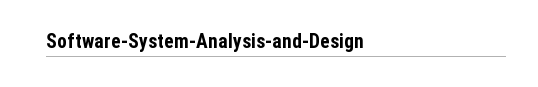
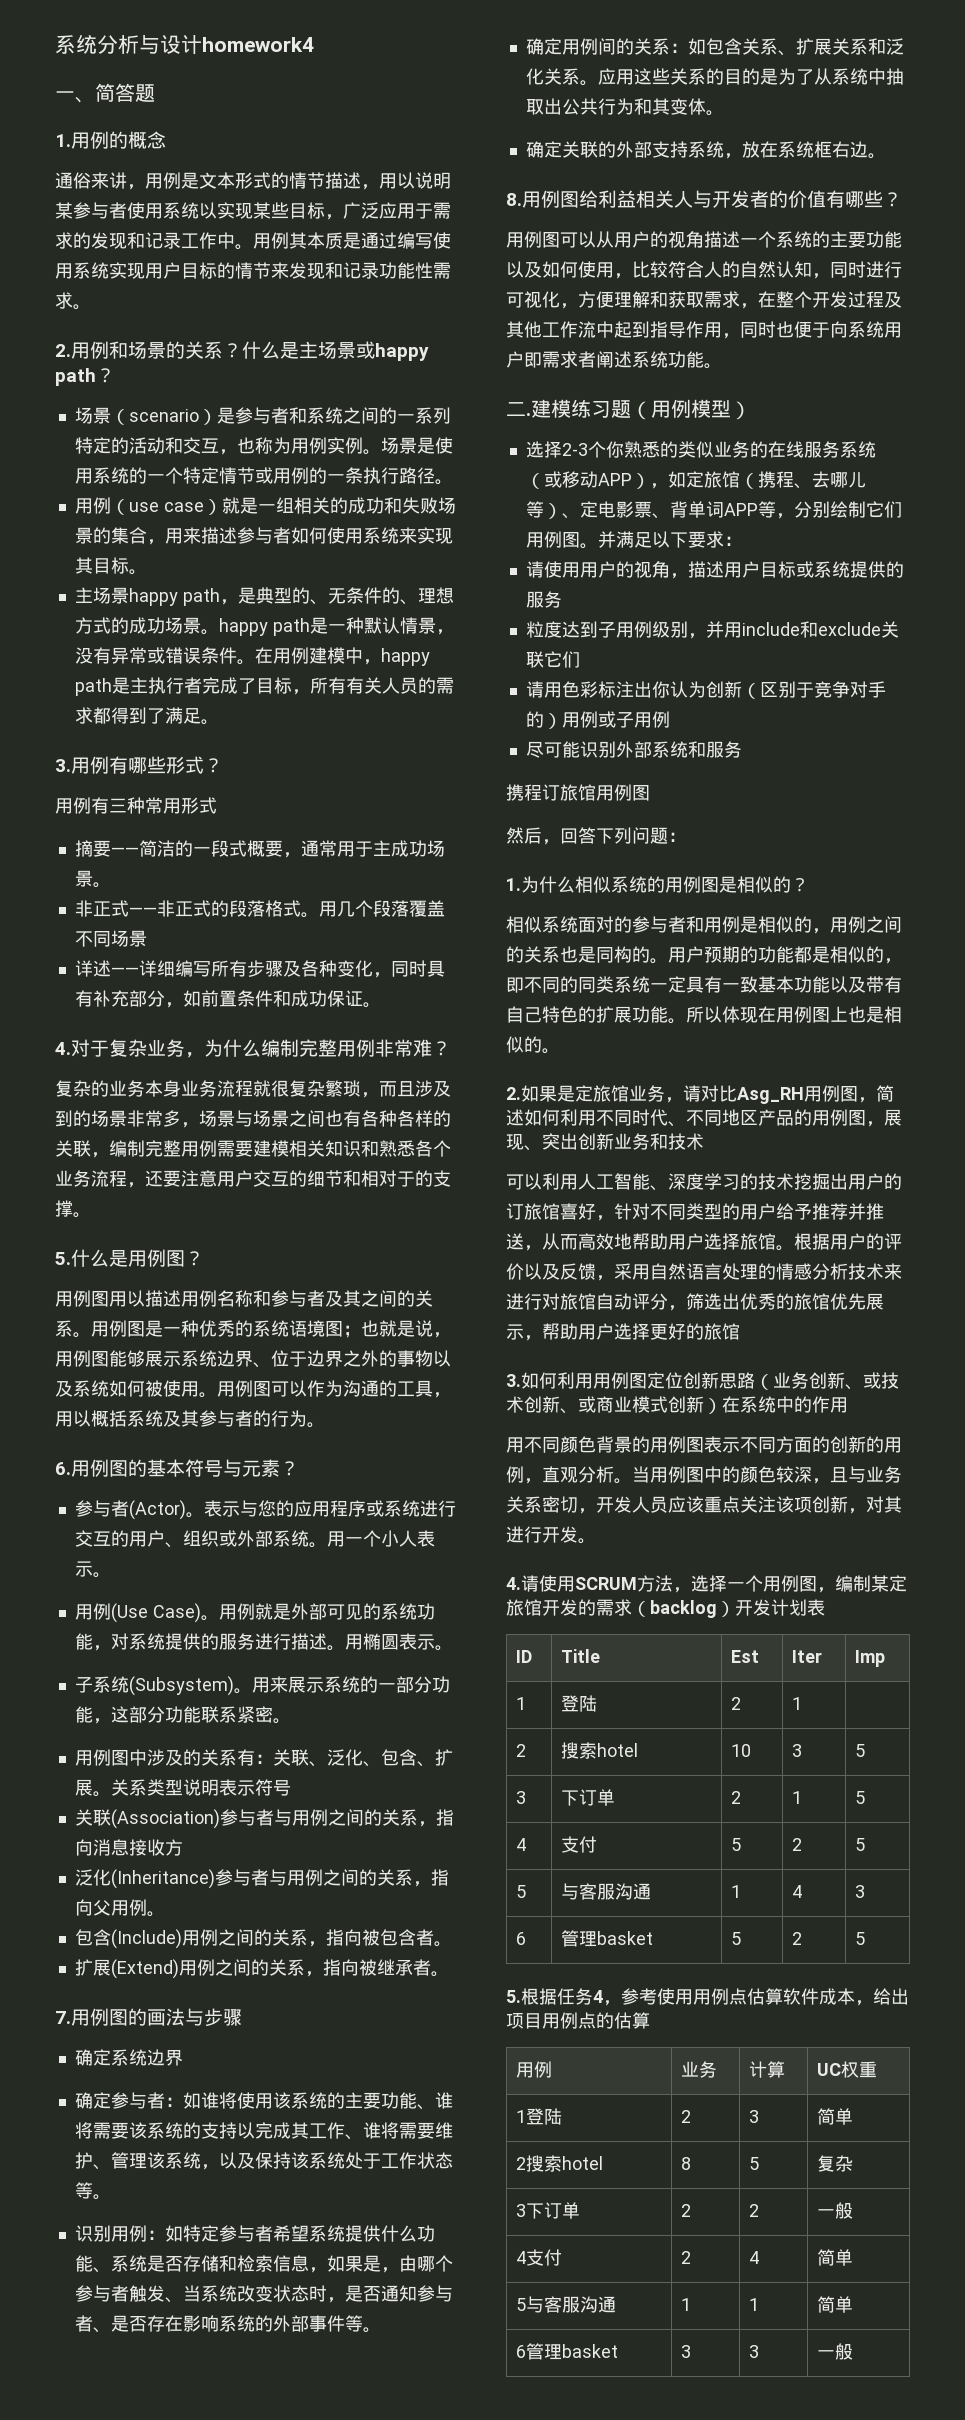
[46,33,364,52] Software-System-Analysis-and-Design -> [55,35,314,55] [55,83,155,103] [55,131,166,149] [55,172,451,190] [55,202,451,220] [55,232,451,250] [55,262,451,279] [55,292,91,310] [55,341,429,361] [55,368,115,386] [74,407,451,425] [74,437,453,455] [74,467,453,485] [74,497,456,515] [74,527,453,545] [74,557,147,575] [74,587,454,606] [74,617,454,636] [74,647,430,666] [74,677,454,696] [74,707,219,725] [55,756,223,774] [55,797,217,814] [74,840,445,858] [74,870,111,888] [74,900,445,918] [74,930,147,947] [74,960,445,978] [74,990,381,1008] [55,1039,451,1058] [55,1080,451,1098] [55,1110,451,1128] [55,1140,451,1158] [55,1170,451,1188] [55,1200,91,1218] [55,1249,204,1267] [55,1290,433,1307] [55,1320,451,1338] [55,1350,451,1368] [55,1380,451,1398] [55,1410,325,1428] [55,1459,299,1477] [74,1500,456,1520] [74,1530,435,1548] [74,1561,111,1578] [74,1603,435,1623] [74,1633,453,1651] [74,1676,450,1696] [74,1706,291,1724] [74,1749,453,1767] [74,1779,291,1797] [74,1809,454,1829] [74,1839,183,1856] [74,1869,449,1889] [74,1899,165,1917] [74,1929,452,1949] [74,1959,449,1979] [55,2008,242,2027] [74,2049,183,2066] [74,2092,453,2110] [74,2122,453,2140] [74,2152,453,2170] [74,2182,111,2200] [74,2225,435,2242] [74,2255,453,2273] [74,2285,453,2303] [74,2315,381,2333] [525,38,904,56] [525,68,904,86] [525,98,724,116] [525,141,886,159] [506,190,902,208] [506,231,902,248] [506,261,902,279] [506,291,902,309] [506,321,902,339] [506,351,722,369] [506,399,751,420] [525,441,876,458] [525,471,866,489] [525,501,902,519] [525,531,742,549] [525,561,904,579] [525,591,562,608] [525,621,899,639] [525,651,580,668] [525,681,886,699] [525,711,670,729] [525,741,742,758] [506,784,650,801] [506,827,686,845] [506,876,809,893] [506,916,902,934] [506,946,902,964] [506,976,902,993] [506,1006,902,1024] [506,1036,560,1054] [506,1085,894,1104] [506,1109,902,1127] [506,1133,704,1151] [506,1173,902,1191] [506,1203,884,1221] [506,1233,902,1251] [506,1263,902,1281] [506,1293,884,1311] [506,1323,740,1341] [506,1372,899,1390] [506,1396,848,1414] [506,1436,902,1453] [506,1466,902,1484] [506,1496,902,1514] [506,1526,596,1544] [506,1575,907,1593] [506,1599,825,1618] [515,1650,532,1663] [560,1649,600,1663] [730,1650,759,1663] [791,1650,822,1663] [854,1650,885,1667] [515,1697,526,1710] [560,1695,597,1712] [730,1697,741,1710] [791,1697,802,1710] [515,1744,526,1757] [560,1742,638,1759] [730,1744,751,1757] [791,1744,802,1757] [854,1744,865,1757] [515,1791,526,1804] [560,1789,615,1806] [730,1791,741,1804] [791,1791,802,1804] [854,1791,865,1804] [515,1838,526,1851] [560,1836,597,1853] [730,1838,741,1851] [791,1838,802,1851] [854,1838,865,1851] [515,1885,526,1898] [560,1883,651,1900] [730,1885,741,1898] [791,1885,802,1898] [854,1885,865,1898] [515,1932,526,1945] [560,1930,653,1947] [730,1932,741,1945] [791,1932,802,1945] [854,1932,865,1945] [506,1988,909,2006] [506,2012,650,2029] [515,2061,552,2078] [680,2061,717,2078] [748,2061,785,2078] [816,2061,877,2078] [515,2108,562,2125] [680,2110,691,2123] [748,2110,759,2123] [816,2108,853,2125] [515,2155,603,2172] [680,2157,691,2170] [748,2157,759,2170] [816,2155,853,2172] [515,2202,580,2219] [680,2204,691,2217] [748,2204,759,2217] [816,2202,853,2219] [515,2249,562,2266] [680,2251,691,2264] [748,2251,759,2264] [816,2249,853,2266] [515,2296,616,2313] [680,2298,691,2311] [748,2298,759,2311] [816,2296,853,2313] [515,2343,618,2360] [680,2345,691,2358] [748,2345,759,2358] [816,2343,853,2360] 系统分析与设计homework4 // 一、简答题 // 1.用例的概念 // 通俗来讲，用例是文本形式的情节描述，用以说明某参与者使用系统以实现某些目标，广泛应用于需求的发现和记录工作中。用例其本质是通过编写使用系统实现用户目标的情节来发现和记录功能性需求。 // 2.用例和场景的关系？什么是主场景或happy path？ // 场景（scenario）是参与者和系统之间的一系列特定的活动和交互，也称为用例实例。场景是使用系统的一个特定情节或用例的一条执行路径。 // 用例（use case）就是一组相关的成功和失败场景的集合，用来描述参与者如何使用系统来实现其目标。 // 主场景happy path，是典型的、无条件的、理想方式的成功场景。happy path是一种默认情景，没有异常或错误条件。在用例建模中，happy path是主执行者完成了目标，所有有关人员的需求都得到了满足。 // 3.用例有哪些形式？ // 用例有三种常用形式 // 摘要——简洁的一段式概要，通常用于主成功场景。 // 非正式——非正式的段落格式。用几个段落覆盖不同场景 // 详述——详细编写所有步骤及各种变化，同时具有补充部分，如前置条件和成功保证。 // 4.对于复杂业务，为什么编制完整用例非常难？ // 复杂的业务本身业务流程就很复杂繁琐，而且涉及到的场景非常多，场景与场景之间也有各种各样的关联，编制完整用例需要建模相关知识和熟悉各个业务流程，还要注意用户交互的细节和相对于的支撑。 // 5.什么是用例图？ // 用例图用以描述用例名称和参与者及其之间的关系。用例图是一种优秀的系统语境图；也就是说，用例图能够展示系统边界、位于边界之外的事物以及系统如何被使用。用例图可以作为沟通的工具，用以概括系统及其参与者的行为。 // 6.用例图的基本符号与元素？ // 参与者(Actor)。表示与您的应用程序或系统进行交互的用户、组织或外部系统。用一个小人表示。 // 用例(Use Case)。用例就是外部可见的系统功能，对系统提供的服务进行描述。用椭圆表示。 // 子系统(Subsystem)。用来展示系统的一部分功能，这部分功能联系紧密。 // 用例图中涉及的关系有：关联、泛化、包含、扩展。关系类型说明表示符号 // 关联(Association)参与者与用例之间的关系，指向消息接收方 // 泛化(Inheritance)参与者与用例之间的关系，指向父用例。 // 包含(Include)用例之间的关系，指向被包含者。 // 扩展(Extend)用例之间的关系，指向被继承者。 // 7.用例图的画法与步骤 // 确定系统边界 // 确定参与者：如谁将使用该系统的主要功能、谁将需要该系统的支持以完成其工作、谁将需要维护、管理该系统，以及保持该系统处于工作状态等。 // 识别用例：如特定参与者希望系统提供什么功能、系统是否存储和检索信息，如果是，由哪个参与者触发、当系统改变状态时，是否通知参与者、是否存在影响系统的外部事件等。 // 确定用例间的关系：如包含关系、扩展关系和泛化关系。应用这些关系的目的是为了从系统中抽取出公共行为和其变体。 // 确定关联的外部支持系统，放在系统框右边。 // 8.用例图给利益相关人与开发者的价值有哪些？ // 用例图可以从用户的视角描述一个系统的主要功能以及如何使用，比较符合人的自然认知，同时进行可视化，方便理解和获取需求，在整个开发过程及其他工作流中起到指导作用，同时也便于向系统用户即需求者阐述系统功能。 // 二.建模练习题（用例模型） // 选择2-3个你熟悉的类似业务的在线服务系统（或移动APP），如定旅馆（携程、去哪儿等）、定电影票、背单词APP等，分别绘制它们用例图。并满足以下要求： // 请使用用户的视角，描述用户目标或系统提供的服务 // 粒度达到子用例级别，并用include和exclude关联它们 // 请用色彩标注出你认为创新（区别于竞争对手的）用例或子用例 // 尽可能识别外部系统和服务 // 携程订旅馆用例图 // 然后，回答下列问题： // 1.为什么相似系统的用例图是相似的？ // 相似系统面对的参与者和用例是相似的，用例之间的关系也是同构的。用户预期的功能都是相似的，即不同的同类系统一定具有一致基本功能以及带有自己特色的扩展功能。所以体现在用例图上也是相似的。 // 2.如果是定旅馆业务，请对比Asg_RH用例图，简述如何利用不同时代、不同地区产品的用例图，展现、突出创新业务和技术 // 可以利用人工智能、深度学习的技术挖掘出用户的订旅馆喜好，针对不同类型的用户给予推荐并推送，从而高效地帮助用户选择旅馆。根据用户的评价以及反馈，采用自然语言处理的情感分析技术来进行对旅馆自动评分，筛选出优秀的旅馆优先展示，帮助用户选择更好的旅馆 // 3.如何利用用例图定位创新思路（业务创新、或技术创新、或商业模式创新）在系统中的作用 // 用不同颜色背景的用例图表示不同方面的创新的用例，直观分析。当用例图中的颜色较深，且与业务关系密切，开发人员应该重点关注该项创新，对其进行开发。 // 4.请使用SCRUM方法，选择一个用例图，编制某定旅馆开发的需求（backlog）开发计划表 // ID | Title | Est | Iter | Imp // 1 | 登陆 | 2 | 1 | // 2 | 搜索hotel | 10 | 3 | 5 // 3 | 下订单 | 2 | 1 | 5 // 4 | 支付 | 5 | 2 | 5 // 5 | 与客服沟通 | 1 | 4 | 3 // 6 | 管理basket | 5 | 2 | 5 // 5.根据任务4，参考使用用例点估算软件成本，给出项目用例点的估算 // 用例 | 业务 | 计算 | UC权重 // 1登陆 | 2 | 3 | 简单 // 2搜索hotel | 8 | 5 | 复杂 // 3下订单 | 2 | 2 | 一般 // 4支付 | 2 | 4 | 简单 // 5与客服沟通 | 1 | 1 | 简单 // 6管理basket | 3 | 3 | 一般

